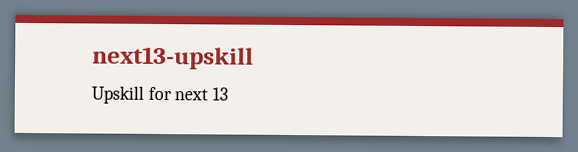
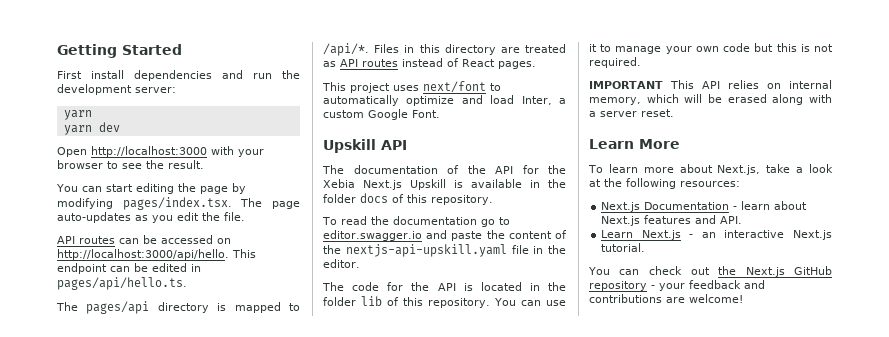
[92,46,254,70] [91,85,229,104] next13-upskill // Upskill for next 13 -> [57,44,182,58] [57,70,300,81] [57,84,176,95] [63,110,92,120] [63,122,120,135] [57,146,264,157] [57,160,204,169] [56,183,246,194] [57,197,300,210] [57,212,245,223] [57,235,231,244] [57,249,256,260] [57,263,201,274] [57,277,187,290] [56,301,300,314] [323,43,566,56] [323,58,536,69] [322,81,501,93] [323,95,566,106] [323,109,440,120] [323,139,407,153] [322,165,566,174] [323,179,566,190] [323,193,493,205] [322,216,510,227] [323,230,567,241] [323,244,566,257] [323,259,360,268] [322,282,566,291] [323,296,566,308] [589,43,833,54] [589,57,641,68] [589,80,832,89] [589,94,832,105] [589,109,674,117] [589,139,680,149] [588,164,833,175] [589,178,740,189] [601,201,808,212] [601,215,743,226] [601,230,832,240] [601,243,646,252] [588,266,832,277] [589,280,765,291] [589,294,743,303] Getting Started // First install dependencies and run the development server: // yarn // yarn dev // Open http://localhost:3000 with your browser to see the result. // You can start editing the page by modifying pages/index.tsx. The page auto-updates as you edit the file. // API routes can be accessed on http://localhost:3000/api/hello. This endpoint can be edited in pages/api/hello.ts. // The pages/api directory is mapped to /api/*. Files in this directory are treated as API routes instead of React pages. // This project uses next/font to automatically optimize and load Inter, a custom Google Font. // Upskill API // The documentation of the API for the Xebia Next.js Upskill is available in the folder docs of this repository. // To read the documentation go to editor.swagger.io and paste the content of the nextjs-api-upskill.yaml file in the editor. // The code for the API is located in the folder lib of this repository. You can use it to manage your own code but this is not required. // IMPORTANT This API relies on internal memory, which will be erased along with a server reset. // Learn More // To learn more about Next.js, take a look at the following resources: // Next.js Documentation - learn about Next.js features and API. // Learn Next.js - an interactive Next.js tutorial. // You can check out the Next.js GitHub repository - your feedback and contributions are welcome!

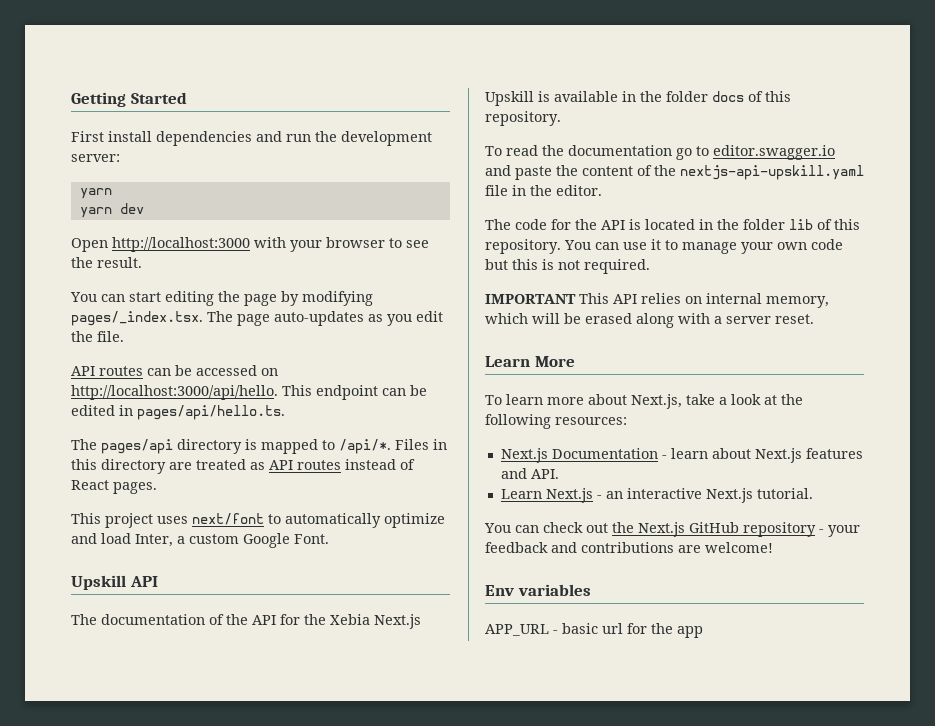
[122,197,232,210] pages/index.tsx. -> [71,311,203,326] pages/_index.tsx.
(743, 298) none -> [485,584,591,596] [485,623,703,638] // Env variables // APP_URL - basic url for the app

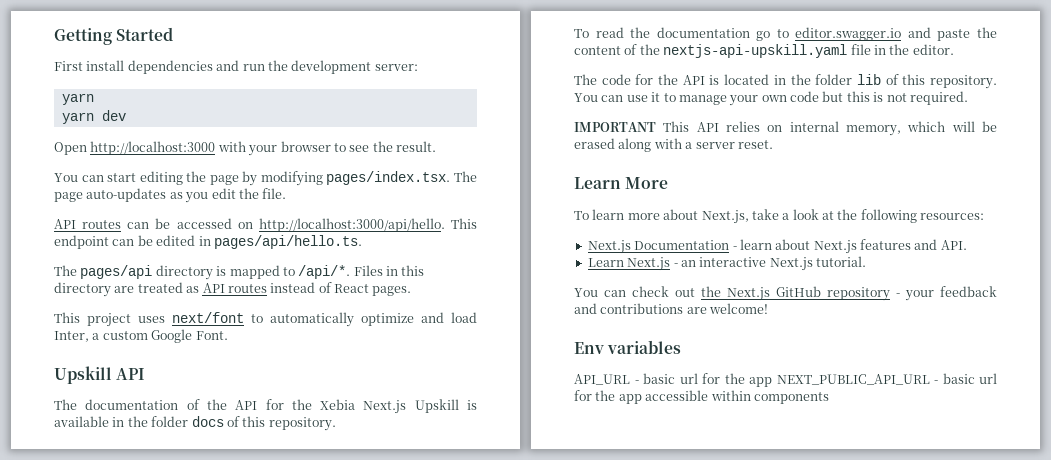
[71,311,203,326] pages/_index.tsx. -> [326,171,451,185] pages/index.tsx.
[485,623,703,638] APP_URL - basic url for the app -> [574,373,997,387] [574,390,829,404] API_URL - basic url for the app NEXT_PUBLIC_API_URL - basic url for the app accessible within components

